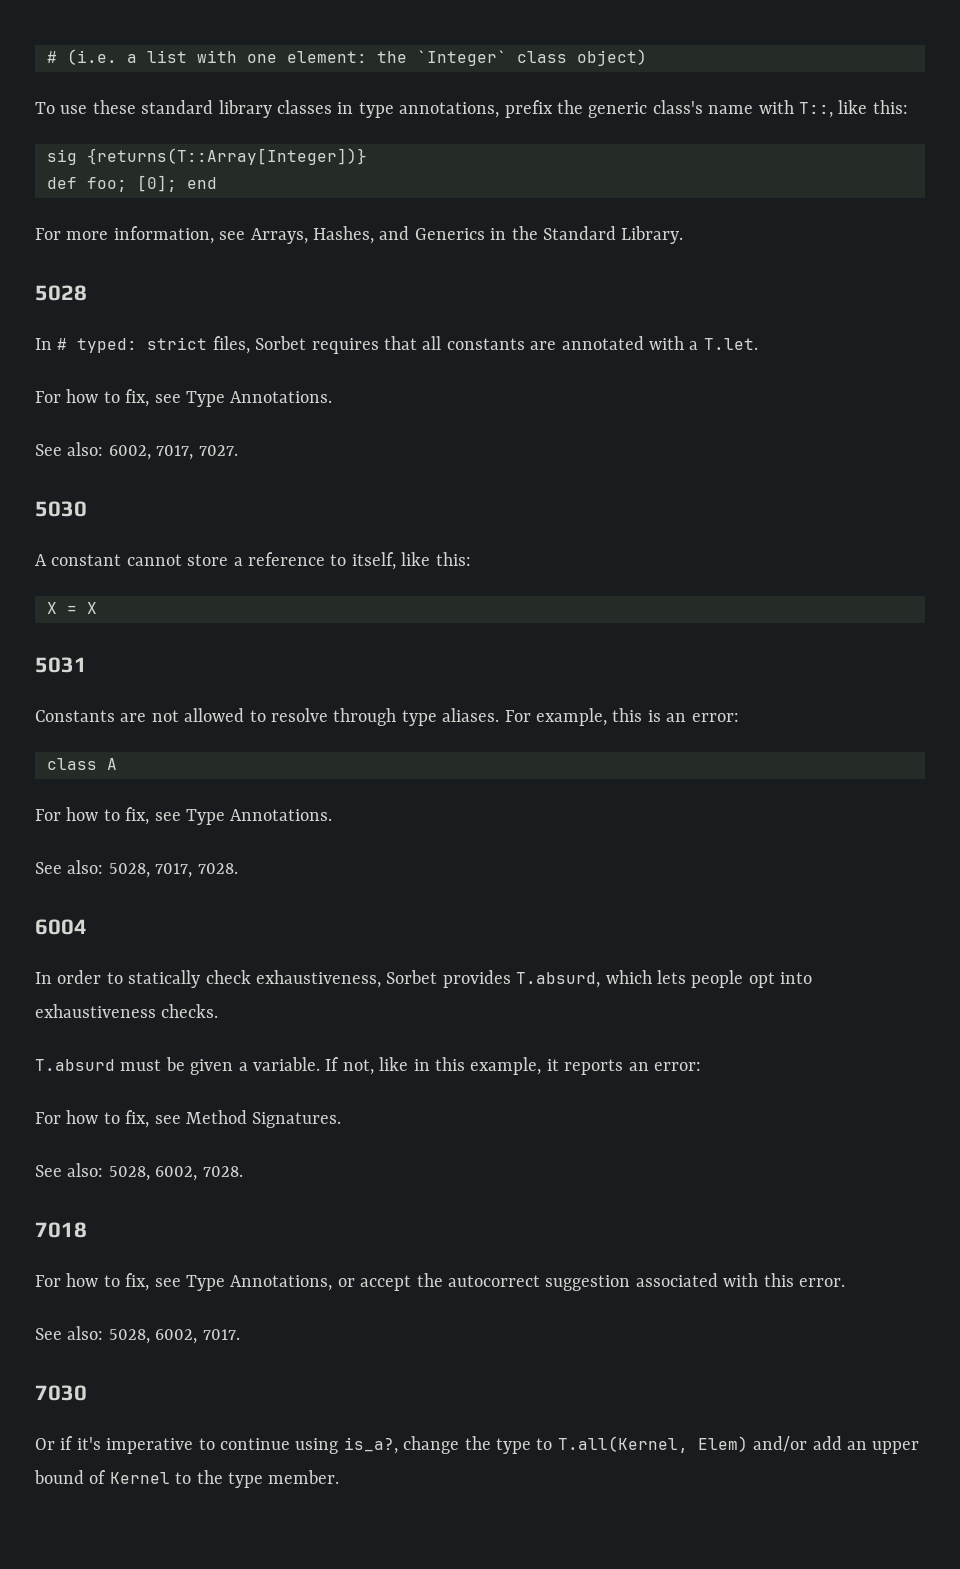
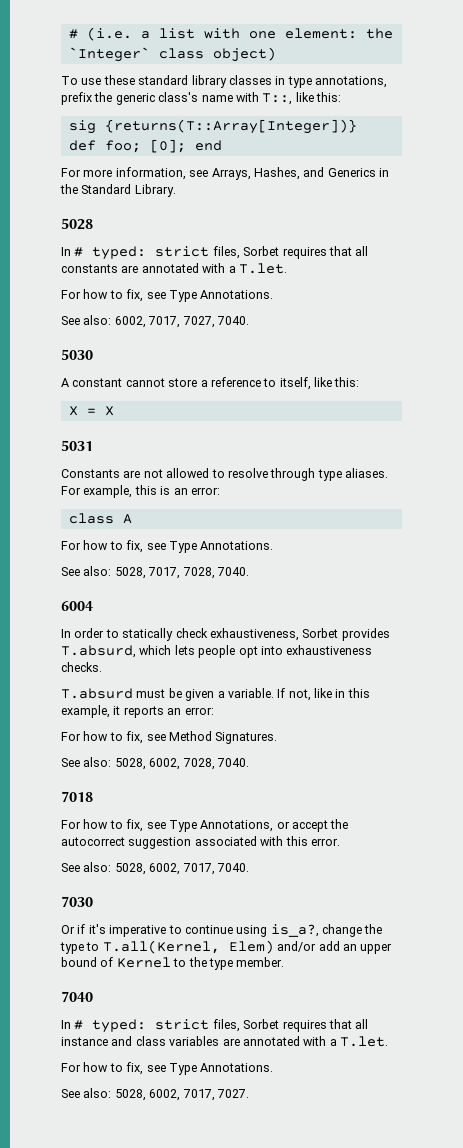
[198,445,238,456] 7027. -> [182,316,249,328] 7027, 7040.
[197,863,238,874] 7028. -> [182,567,249,579] 7028, 7040.
[202,1166,243,1177] 7028. -> [182,758,249,770] 7028, 7040.
[202,1329,240,1340] 7017. -> [182,863,249,875] 7017, 7040.
(340, 1477) none -> [61,991,93,1002] [61,1019,369,1033] [61,1036,388,1047] [61,1062,274,1075] [61,1088,249,1101] // 7040 // In # typed: strict files, Sorbet requires that all instance and class variables are annotated with a T.let. // For how to fix, see Type Annotations. // See also: 5028, 6002, 7017, 7027.

